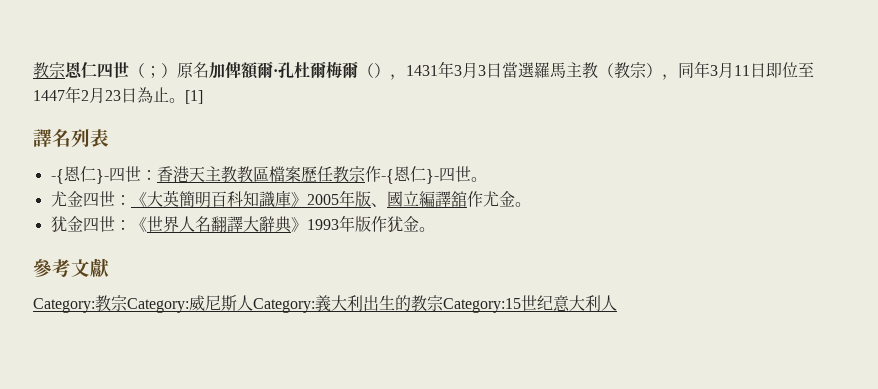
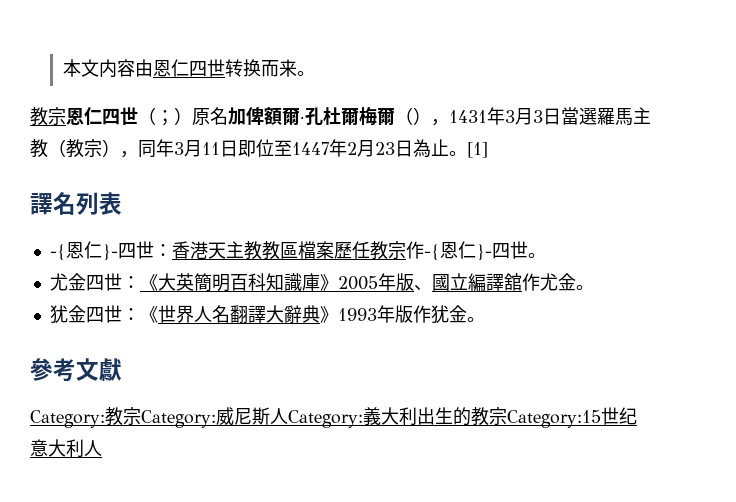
(33, 70) none -> [62,59,315,78] 本文内容由恩仁四世转换而来。 //

